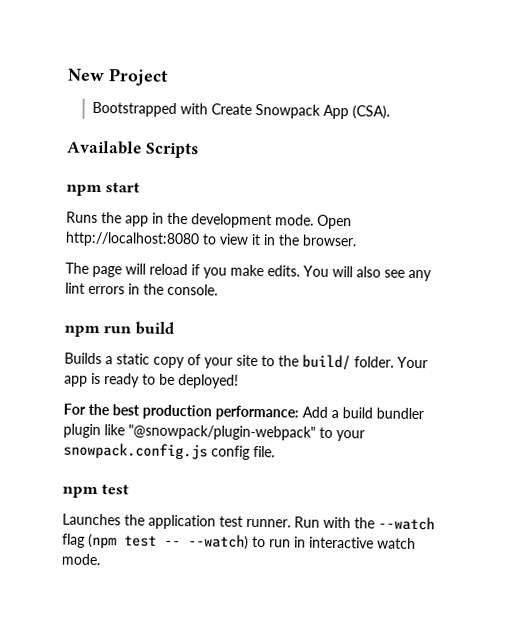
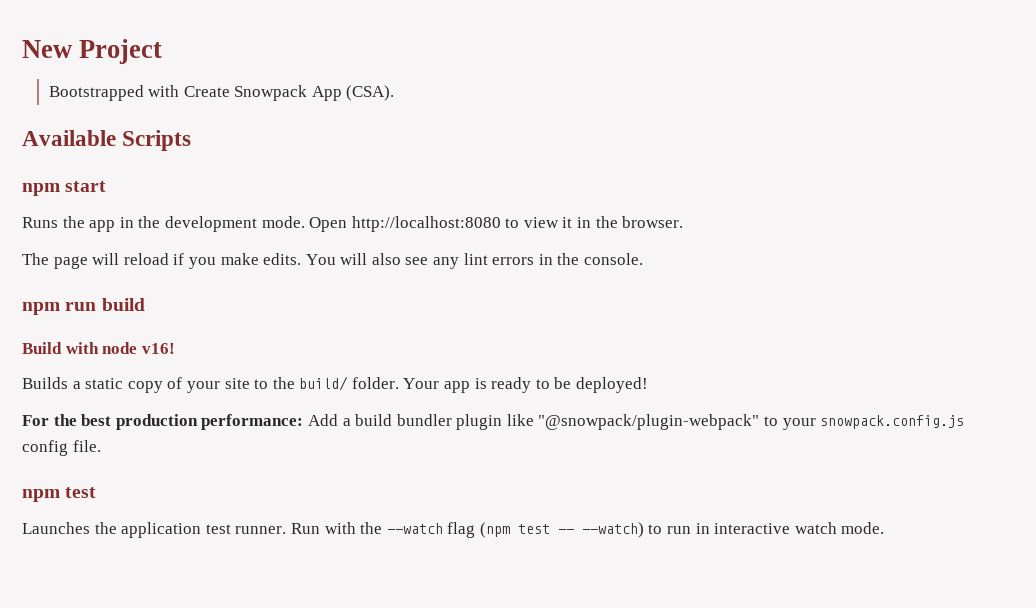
(175, 328) none -> [22,342,175,354] // Build with node v16!

